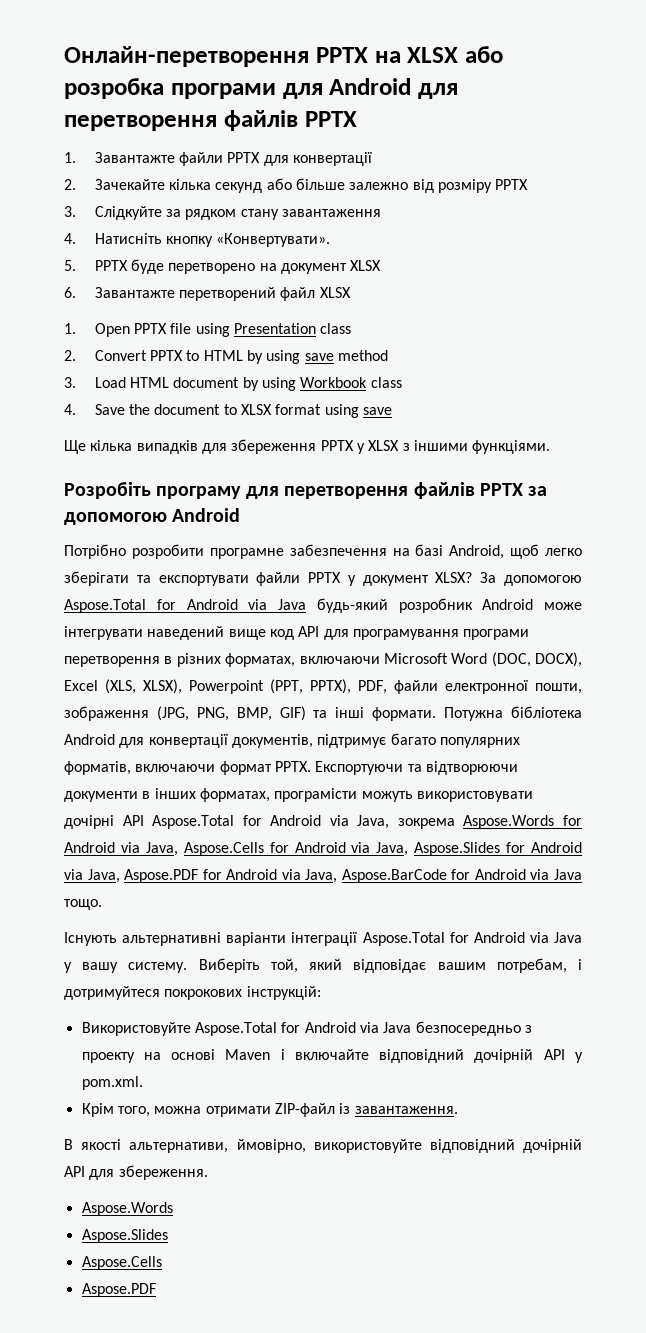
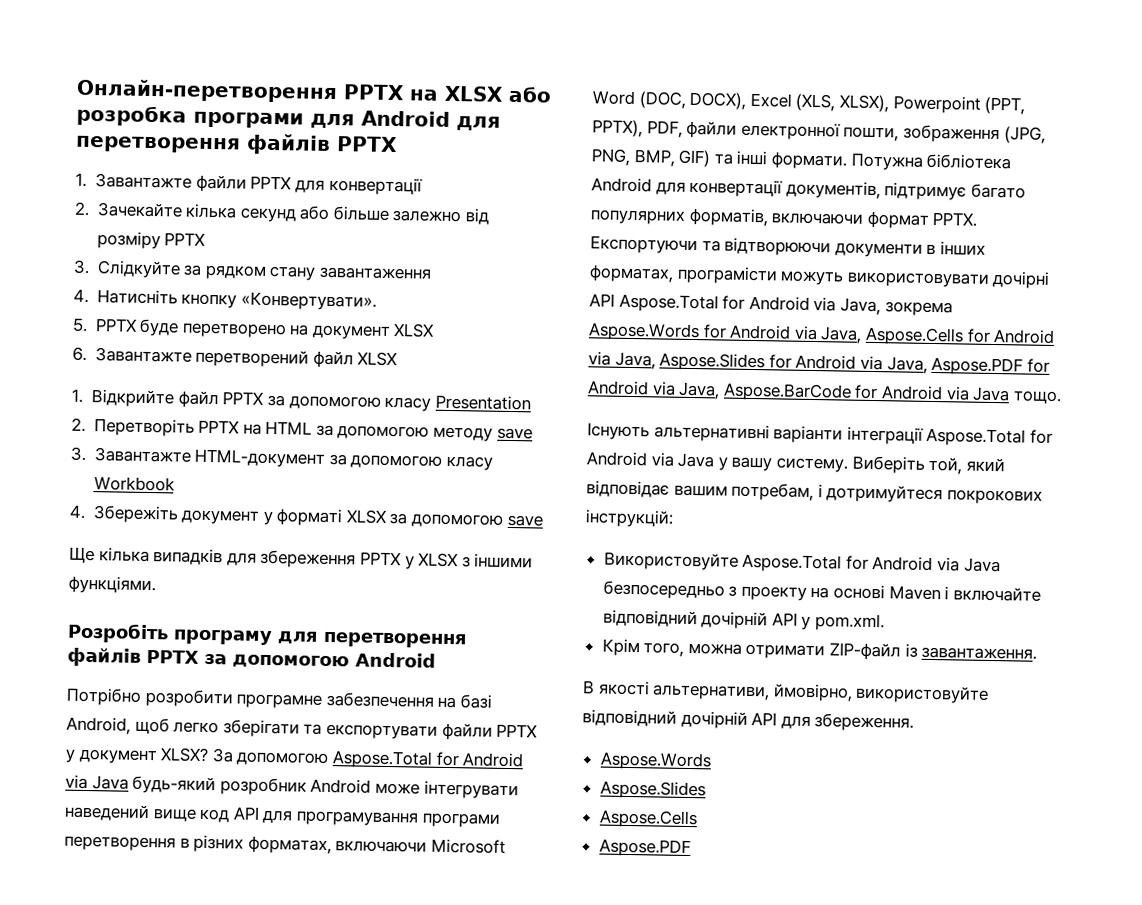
[94,323,230,337] Open PPTX file using -> [91,389,432,412] Відкрийте файл PPTX за допомогою класу
[320,323,352,334] [64,350,389,364] [64,377,297,391] class // 2. Convert PPTX to HTML by using save method // 3. Load HTML document by using -> [71,417,533,442] [70,446,493,471] // 2. Перетворіть PPTX на HTML за допомогою методу save // 3. Завантажте HTML-документ за допомогою класу
[370,377,402,388] [64,404,359,418] class // 4. Save the document to XLSX format using -> [69,504,504,528] // 4. Збережіть документ у форматі XLSX за допомогою

